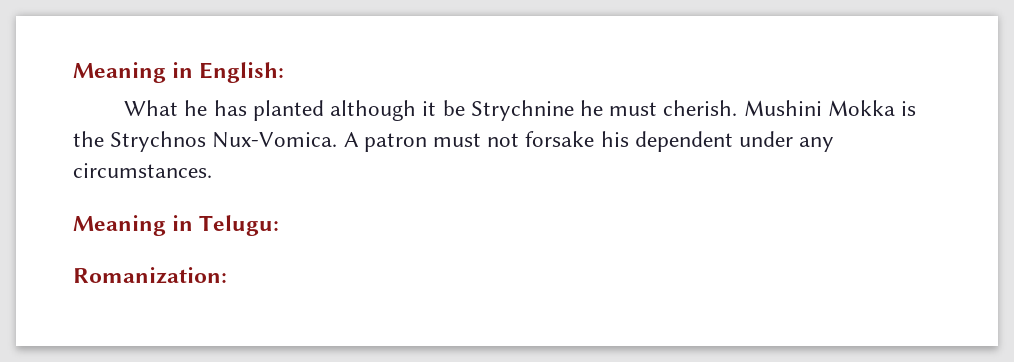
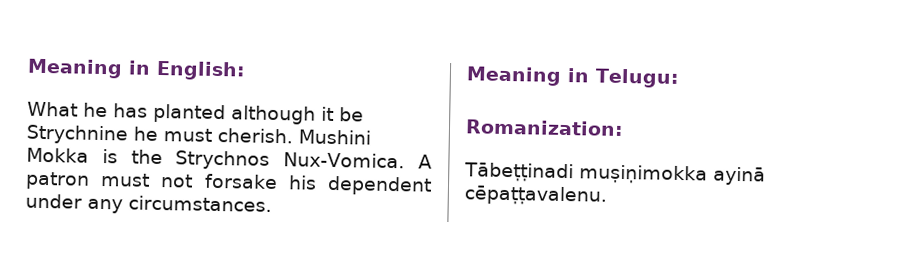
(227, 275) none -> [464,162,766,186] [464,185,607,206] // Tābeṭṭinadi muṣiṇimokka ayinā cēpaṭṭavalenu.

